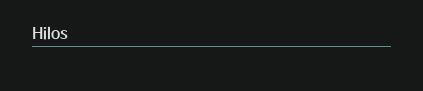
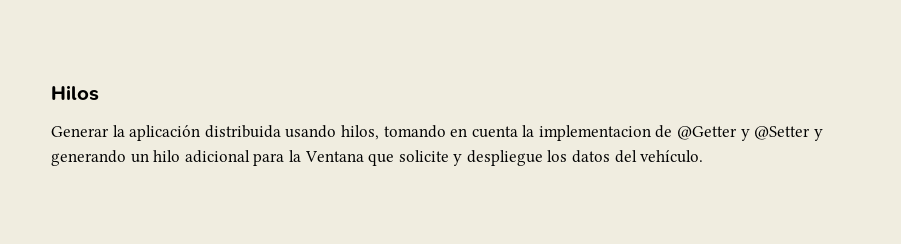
(68, 33) none -> [51,125,823,141] [51,150,704,166] // Generar la aplicación distribuida usando hilos, tomando en cuenta la implementacion de @Getter y @Setter y generando un hilo adicional para la Ventana que solicite y despliegue los datos del vehículo.

